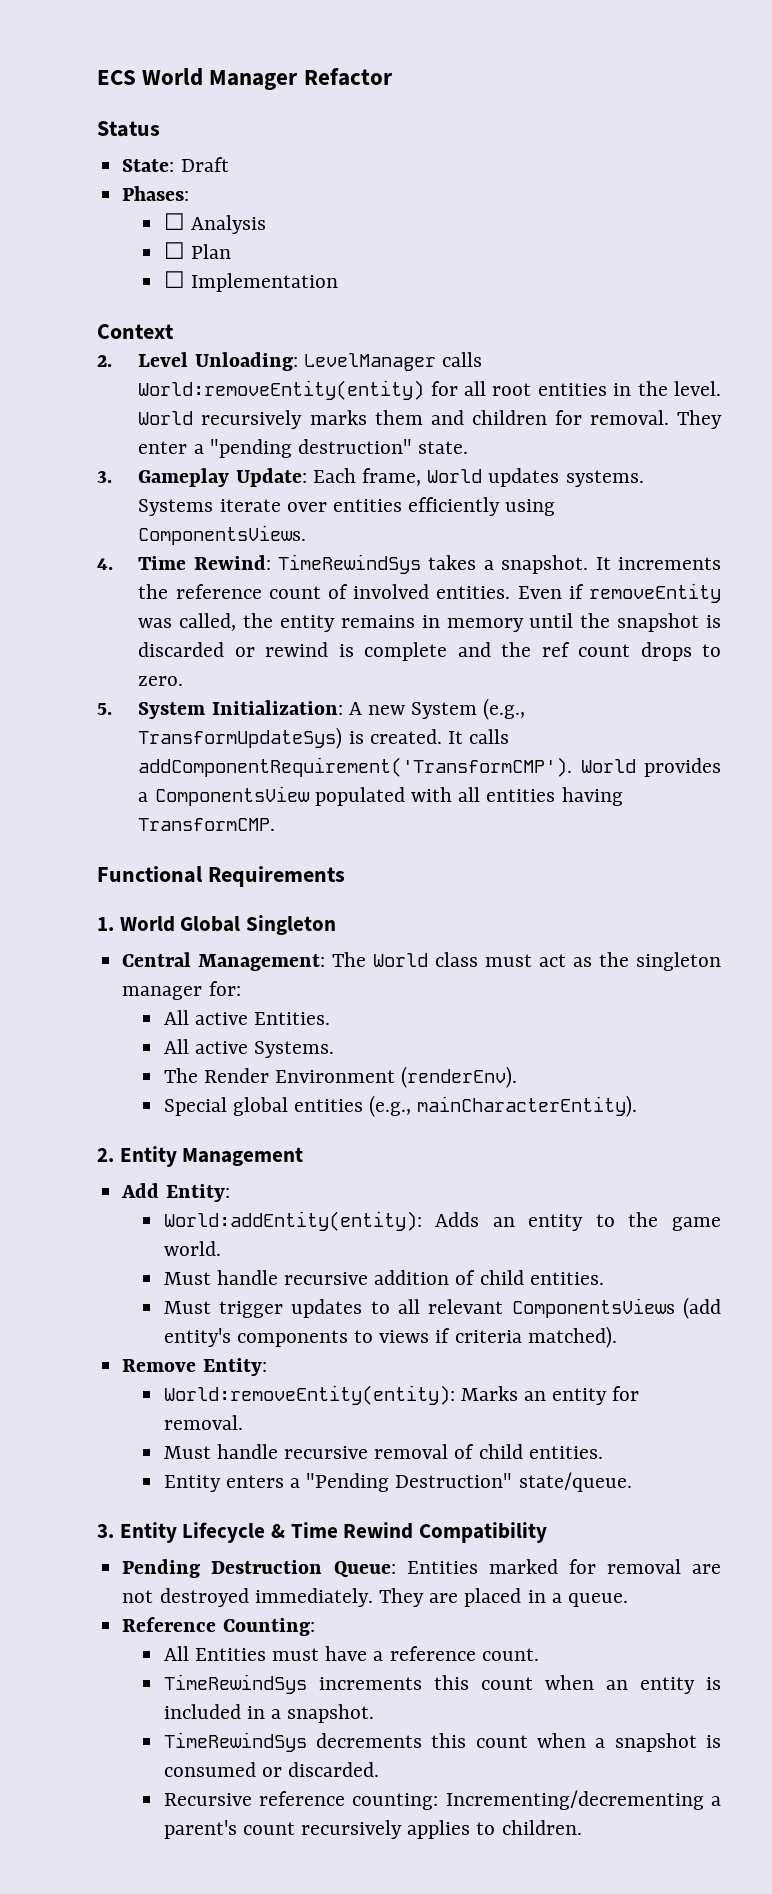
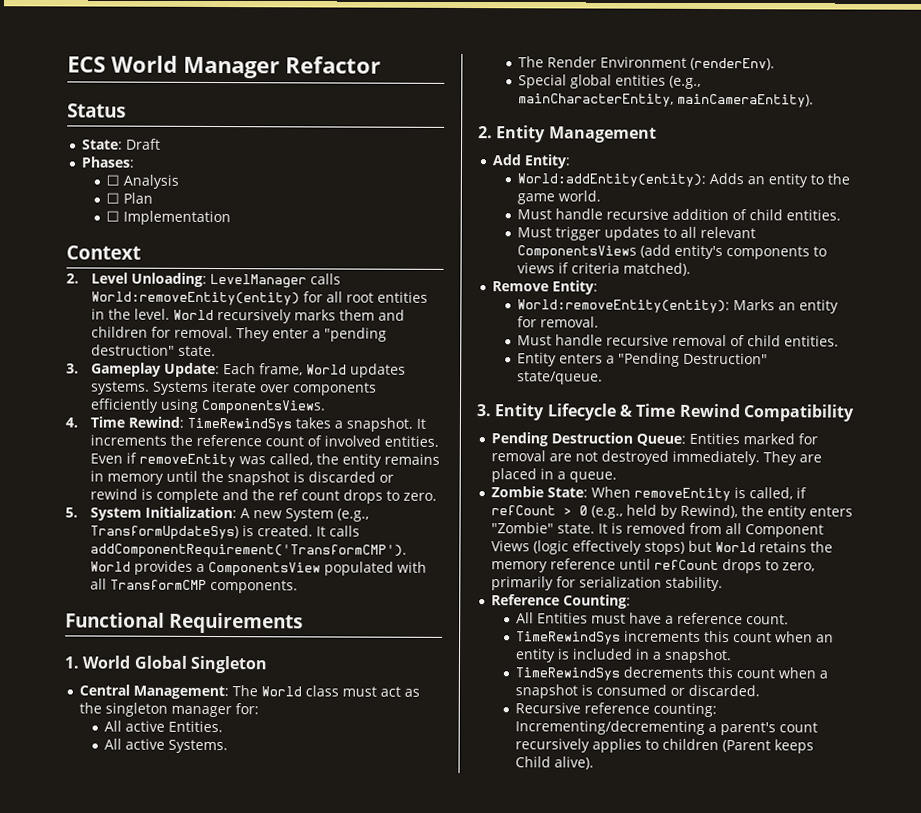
[332,499,402,512] entities -> [292,382,377,396] components
[486,787,623,806] [138,818,276,831] entities having TransformCMP. -> [109,579,298,594] TransformCMP components.
[417,1095,638,1117] mainCharacterEntity). -> [518,93,815,108] mainCharacterEntity, mainCameraEntity).
(628, 1600) none -> [491,486,808,502] [491,504,854,520] [491,522,825,538] [491,540,834,555] [491,558,816,574] [491,576,724,592] // Zombie State: When removeEntity is called, if refCount > 0 (e.g., held by Rewind), the entity enters "Zombie" state. It is removed from all Component Views (logic effectively stops) but World retains the memory reference until refCount drops to zero, primarily for serialization stability.
[501,1820,582,1835] children. -> [662,738,815,754] [515,756,595,770] children (Parent keeps Child alive).

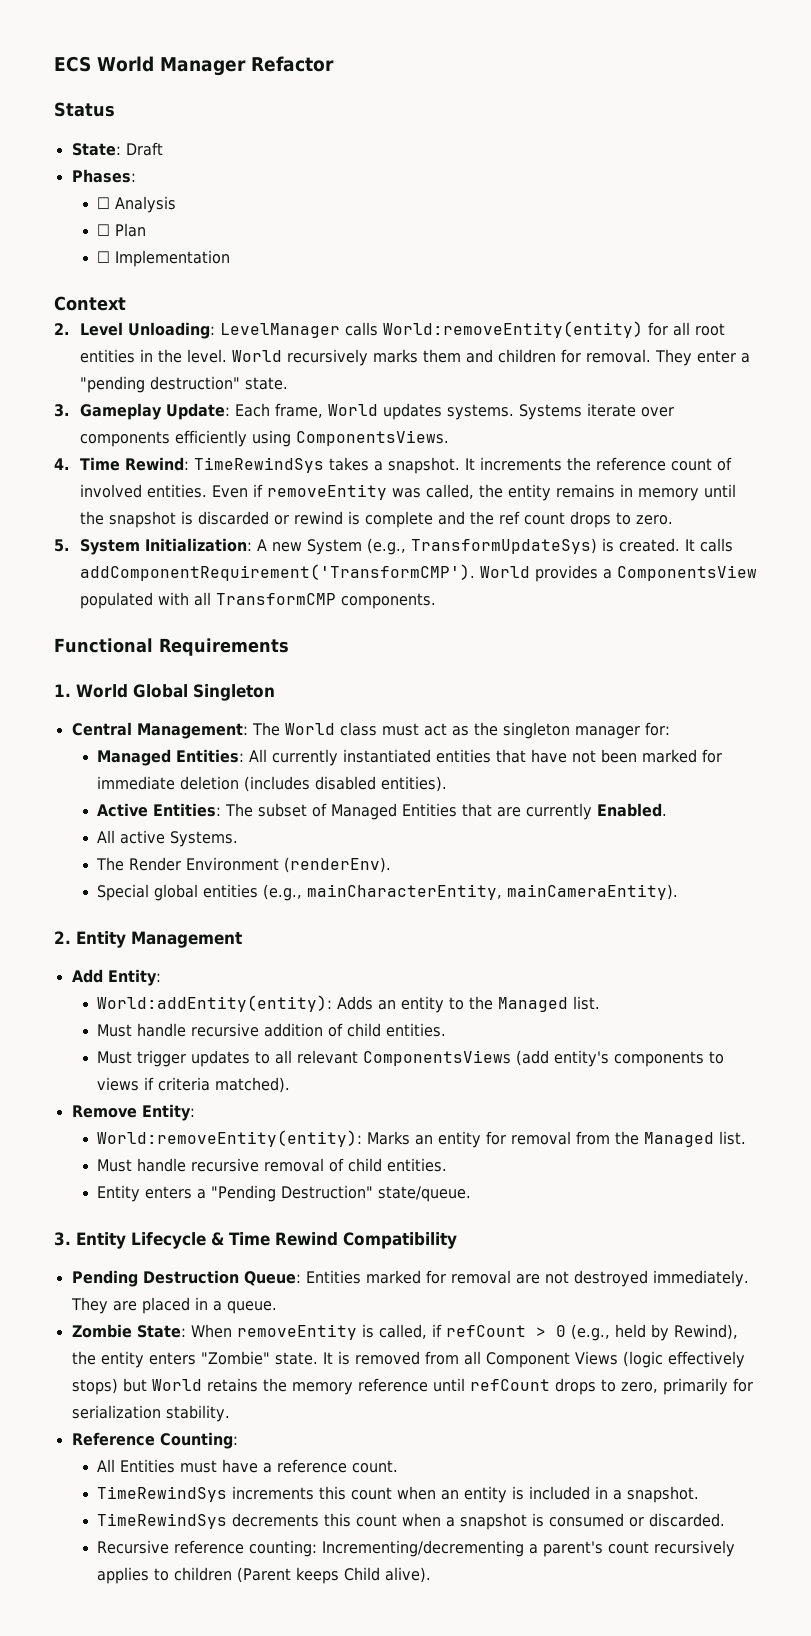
[104,720,224,733] All active Entities. -> [97,749,723,766] [97,776,448,792] [97,803,668,820] Managed Entities: All currently instantiated entities that have not been marked for immediate deletion (includes disabled entities). // Active Entities: The subset of Managed Entities that are currently Enabled.
[517,190,602,205] game world. -> [498,996,601,1012] Managed list.
[540,316,600,328] removal. -> [511,1131,747,1147] removal from the Managed list.

